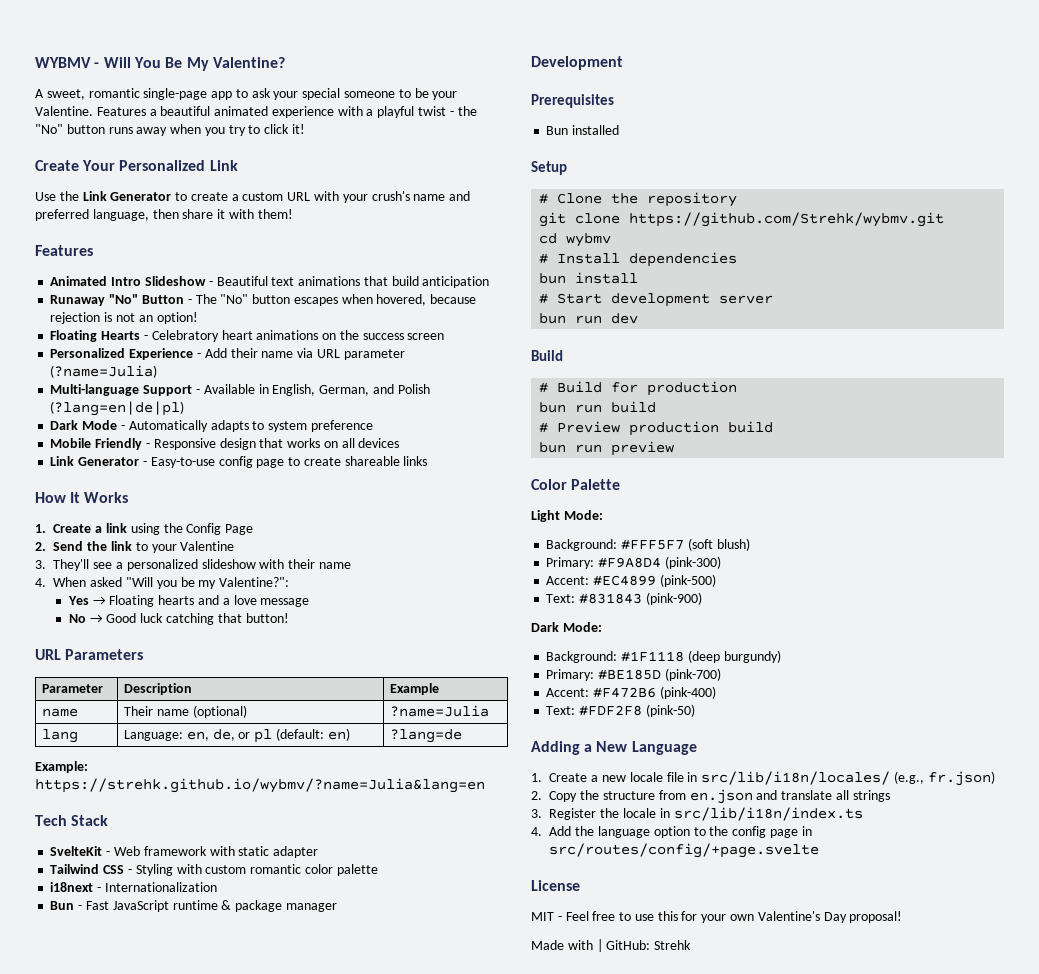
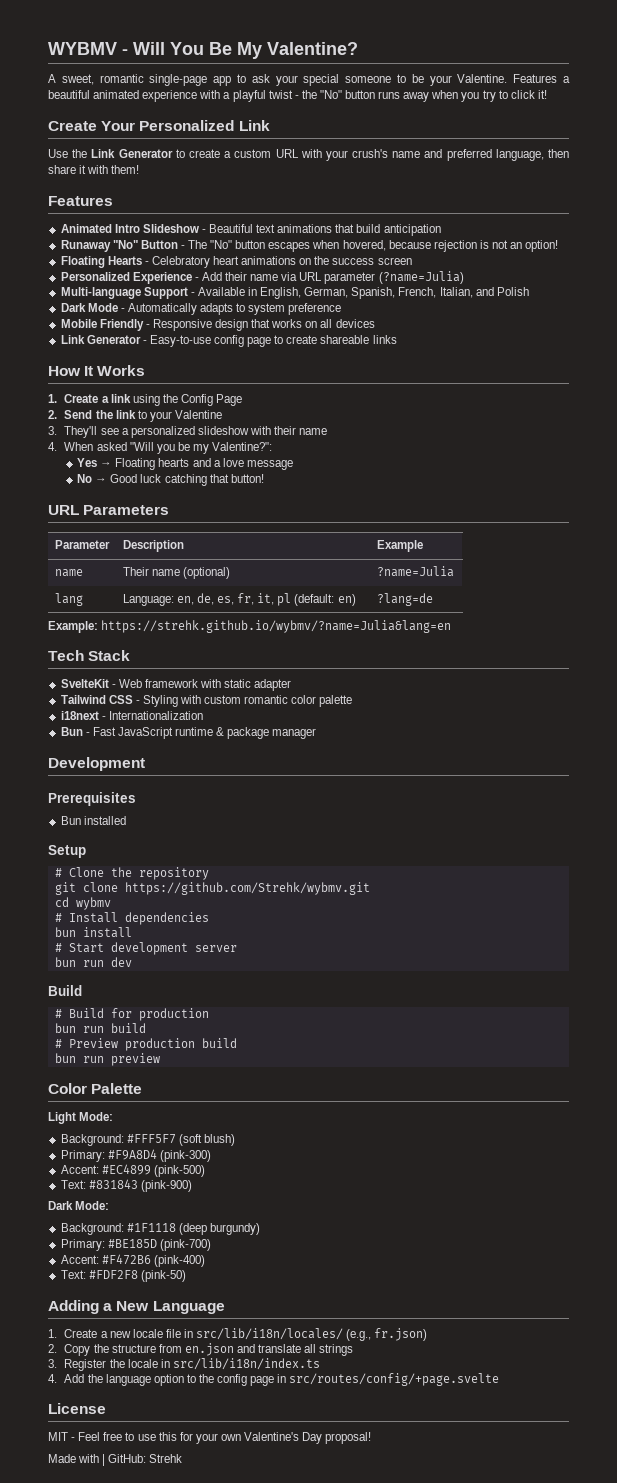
(370, 390) none -> [351,287,473,299] Spanish, French, Italian,
[50,401,185,416] (?lang=en|de|pl) -> (529, 291) none
[238,732,251,739] or -> [216,593,275,605] es, fr, it,

